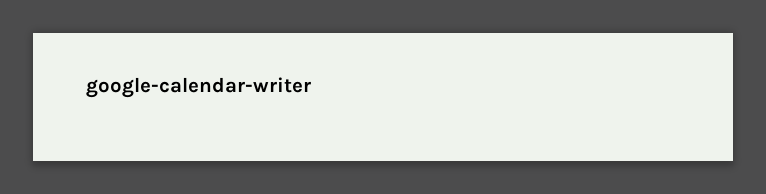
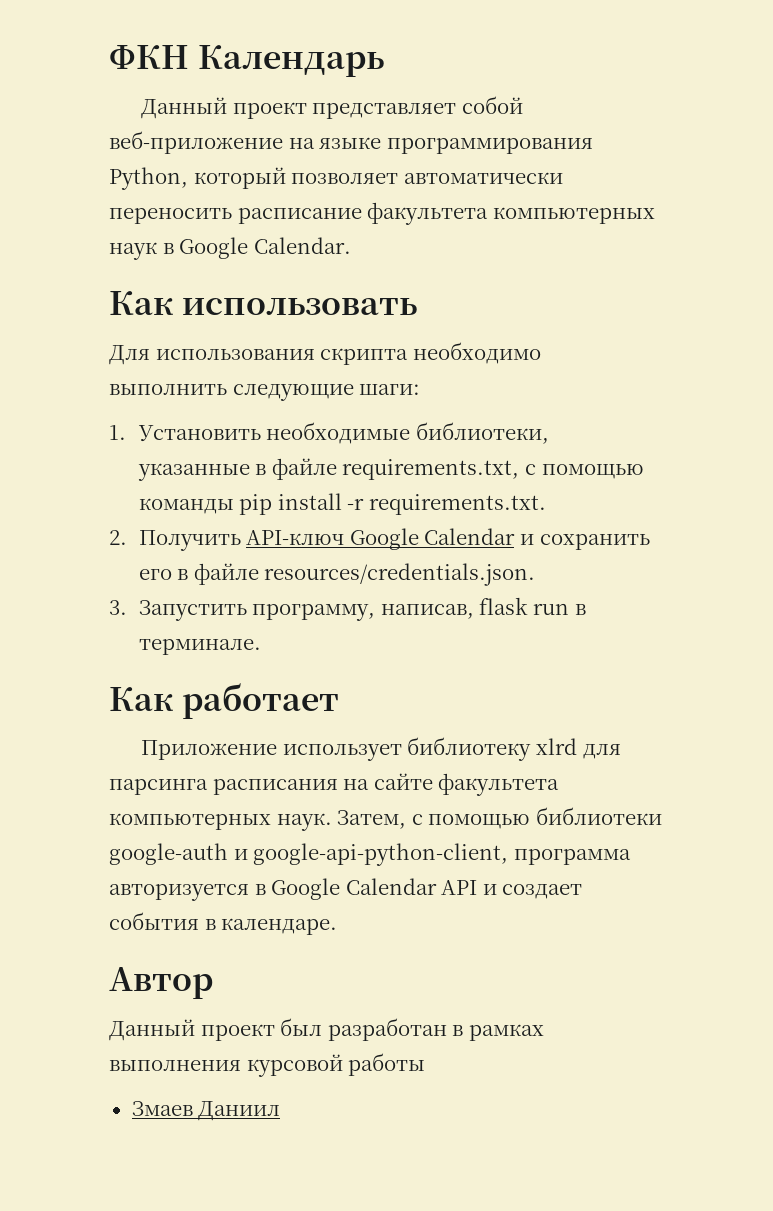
[86,77,311,98] google-calendar-writer -> [109,45,384,77] [141,96,523,119] [109,131,593,154] [109,167,563,190] [109,202,655,225] [109,237,351,260] [109,291,417,315] [109,342,541,365] [109,384,421,401] [109,422,549,444] [137,458,644,481] [138,493,547,515] [109,528,650,551] [138,563,536,586] [109,597,586,621] [138,639,261,655] [109,683,339,719] [141,737,621,761] [109,773,560,796] [109,807,662,831] [109,843,631,866] [109,878,583,901] [109,912,338,935] [109,967,213,999] [109,1018,544,1041] [109,1053,426,1077] [131,1101,281,1121] ФКН Календарь // Данный проект представляет собой веб-приложение на языке программирования Python, который позволяет автоматически переносить расписание факультета компьютерных наук в Google Calendar. // Как использовать // Для использования скрипта необходимо выполнить следующие шаги: // 1. Установить необходимые библиотеки, указанные в файле requirements.txt, с помощью команды pip install -r requirements.txt. // 2. Получить API-ключ Google Calendar и сохранить его в файле resources/credentials.json. // 3. Запустить программу, написав, flask run в терминале. // Как работает // Приложение использует библиотеку xlrd для парсинга расписания на сайте факультета компьютерных наук. Затем, с помощью библиотеки google-auth и google-api-python-client, программа авторизуется в Google Calendar API и создает события в календаре. // Автор // Данный проект был разработан в рамках выполнения курсовой работы // Змаев Даниил

